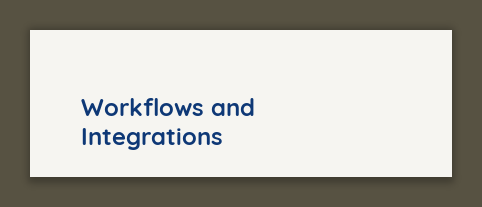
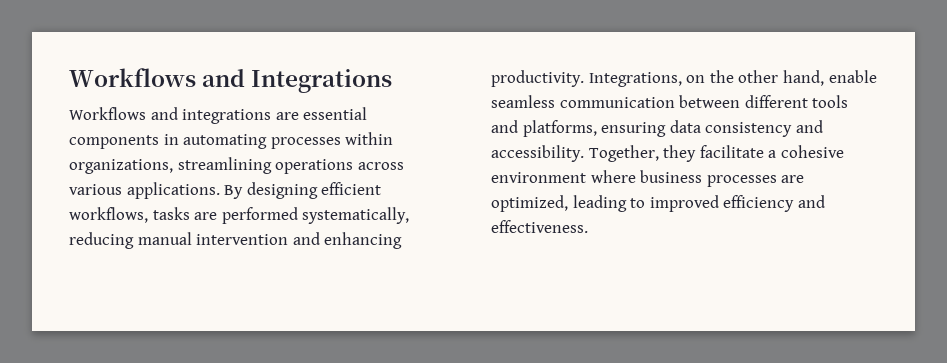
(223, 139) none -> [69,107,368,124] [69,132,394,149] [69,157,404,174] [69,182,382,199] [69,207,410,224] [69,232,403,249] [491,70,877,87] [491,95,849,108] [491,120,823,137] [491,145,844,162] [491,170,805,187] [491,195,825,212] [491,220,588,233] // Workflows and integrations are essential components in automating processes within organizations, streamlining operations across various applications. By designing efficient workflows, tasks are performed systematically, reducing manual intervention and enhancing productivity. Integrations, on the other hand, enable seamless communication between different tools and platforms, ensuring data consistency and accessibility. Together, they facilitate a cohesive environment where business processes are optimized, leading to improved efficiency and effectiveness.

